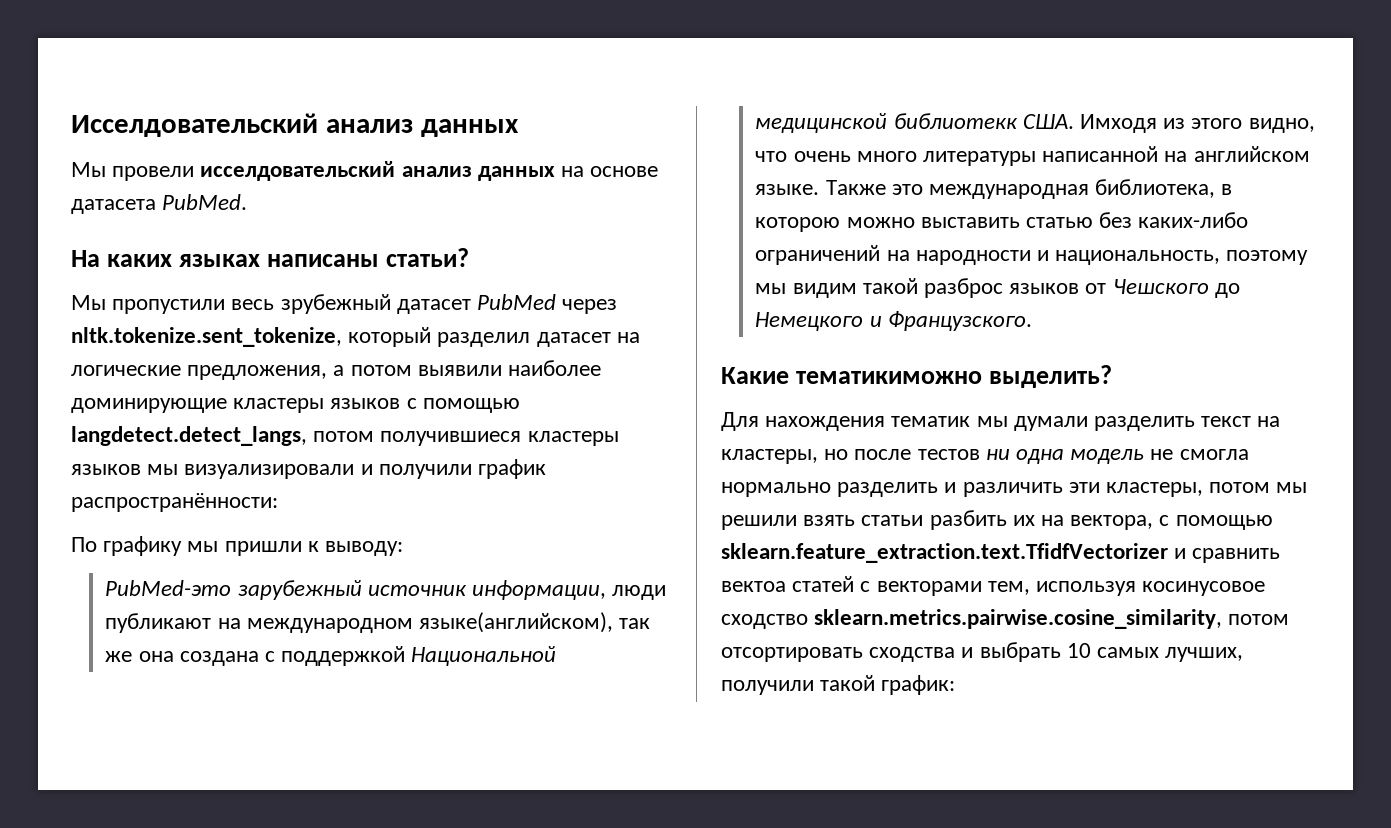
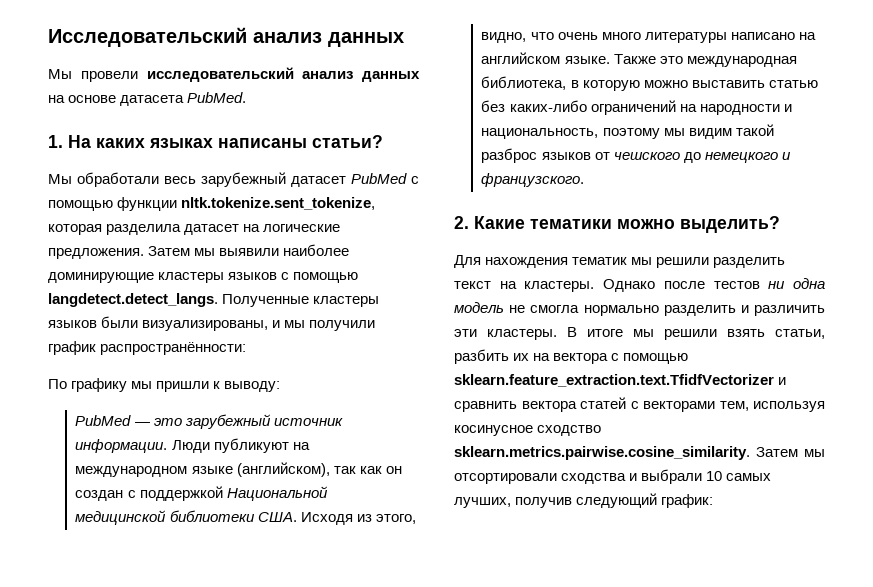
[71,113,318,137] Исселдовательский -> [48,27,247,47] Исследовательский
[200,161,396,181] исселдовательский -> [146,67,294,82] исследовательский
(248, 202) none -> [48,135,63,148] 1.
[112,294,618,314] [71,327,640,347] [71,365,412,380] пропустили весь зрубежный датасет PubMed через nltk.tokenize.sent_tokenize, который разделил датасет на логические предложения, а потом -> [77,172,419,187] [48,197,376,211] [48,224,341,235] [48,246,216,259] обработали весь зарубежный датасет PubMed с помощью функции nltk.tokenize.sent_tokenize, которая разделила датасет на логические предложения. Затем мы
[71,426,619,446] [71,464,373,479] langdetect.detect_langs, потом получившиеся кластеры языков мы визуализировали и -> [48,293,380,307] [48,316,306,331] langdetect.detect_langs. Полученные кластеры языков были визуализированы, и мы
[105,580,667,600] [105,612,651,633] [105,646,557,666] [755,113,1243,133] PubMed-это зарубежный источник информации, люди публикают на международном языке(английском), так же она создана с поддержкой Национальной медицинской библиотекк США. Имходя из этого -> [75,414,343,429] [75,438,310,453] [75,462,402,477] [75,486,328,501] [75,510,416,525] PubMed — это зарубежный источник информации. Люди публикуют на международном языке (английском), так как он создан с поддержкой Национальной медицинской библиотеки США. Исходя из этого,
[1042,146,1159,162] написанной -> [730,32,795,40] написано
[755,217,841,232] которою -> [582,80,640,91] которую
[1112,279,1240,298] [755,311,1032,331] [721,367,983,384] Чешского до Немецкого и Французского. // Какие тематикиможно -> [613,152,791,163] [481,173,585,187] [454,216,675,229] чешского до немецкого и французского. // 2. Какие тематики можно
[1013,416,1088,431] думали -> [656,257,710,268] решили
[721,449,849,464] кластеры, но -> [524,279,656,292] кластеры. Однако
[1106,482,1271,497] кластеры, потом -> [487,327,623,340] кластеры. В итоге
[861,515,924,526] статьи -> [775,329,825,339] статьи,
[1070,515,1154,530] вектора, -> [553,353,609,364] вектора
[721,581,786,592] вектоа -> [521,401,577,412] вектора
[1142,581,1266,596] [721,609,1290,629] [721,647,863,662] косинусовое сходство sklearn.metrics.pairwise.cosine_similarity, потом отсортировать -> [454,425,602,436] [454,446,825,460] [454,473,557,484] косинусное сходство sklearn.metrics.pairwise.cosine_similarity. Затем мы отсортировали
[979,642,1061,662] выбрать -> [641,469,703,484] выбрали
[721,675,876,695] получили такой -> [515,493,658,508] получив следующий

